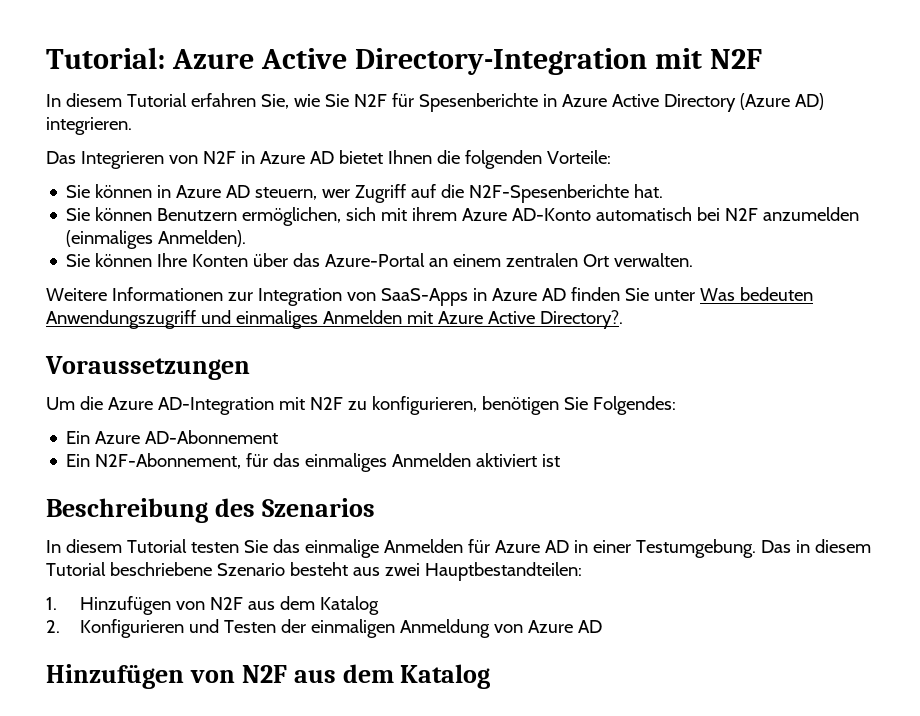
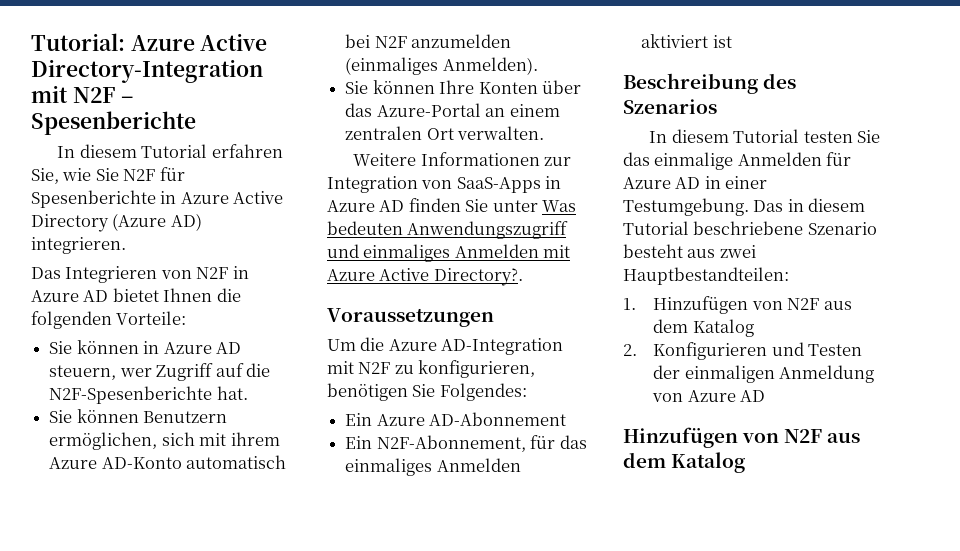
(762, 59) none -> [121,96,134,103] [31,111,196,135] – Spesenberichte

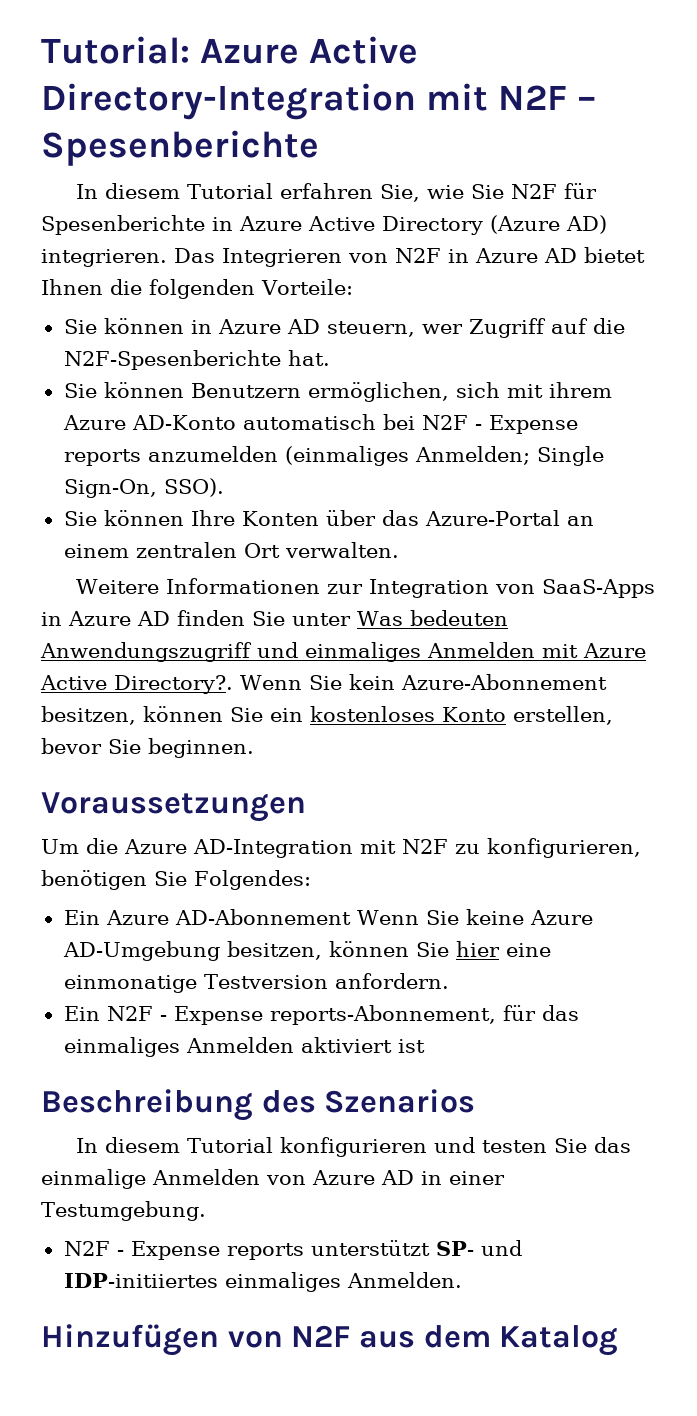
(126, 245) // -> (167, 258) none
[411,34,512,48] [345,57,538,75] anzumelden (einmaliges Anmelden). -> [474,415,578,434] [63,446,604,466] [63,478,224,498] - Expense reports anzumelden (einmaliges Anmelden; Single Sign-On, SSO).
(523, 277) none -> [240,674,607,690] [41,706,613,725] [41,738,254,758] Wenn Sie kein Azure-Abonnement besitzen, können Sie ein kostenloses Konto erstellen, bevor Sie beginnen.
[345,435,526,452] // Ein N2F-Abonnement, -> [356,909,593,925] [62,941,551,961] [63,973,449,993] [63,1005,496,1025] Wenn Sie keine Azure AD-Umgebung besitzen, können Sie hier eine einmonatige Testversion anfordern. // Ein N2F - Expense reports-Abonnement,
(800, 136) none -> [280,1137,476,1157] konfigurieren und
[826,152,852,166] für -> [266,1175,306,1185] von
[753,198,866,212] [623,221,877,235] [623,244,756,258] [623,267,789,285] [623,296,852,314] [653,319,754,337] [623,342,863,360] [653,365,875,383] [652,390,766,402] Das in diesem Tutorial beschriebene Szenario besteht aus zwei Hauptbestandteilen: // 1. Hinzufügen von N2F aus dem Katalog // 2. Konfigurieren und Testen der einmaligen Anmeldung von Azure AD -> [63,1240,522,1260] [63,1272,462,1292] // N2F - Expense reports unterstützt SP- und IDP-initiiertes einmaliges Anmelden.

